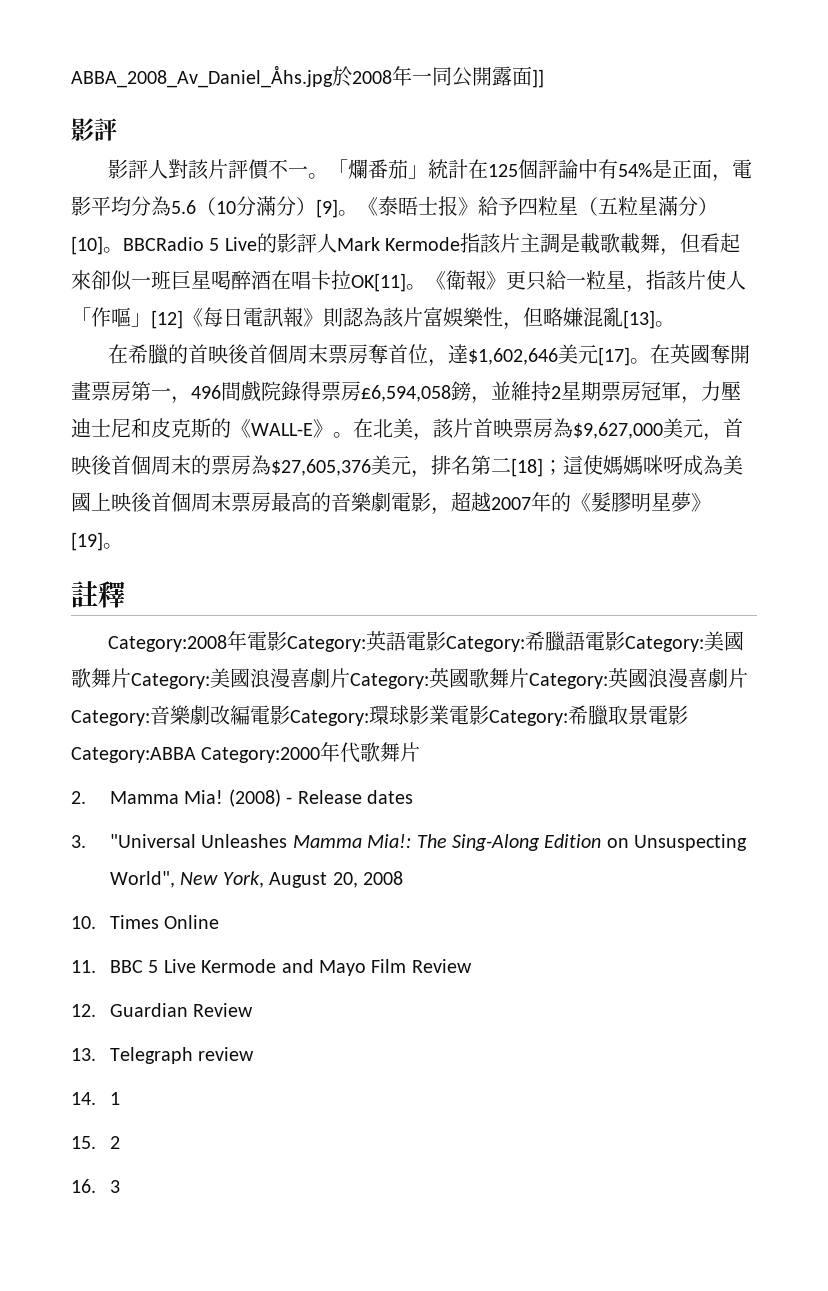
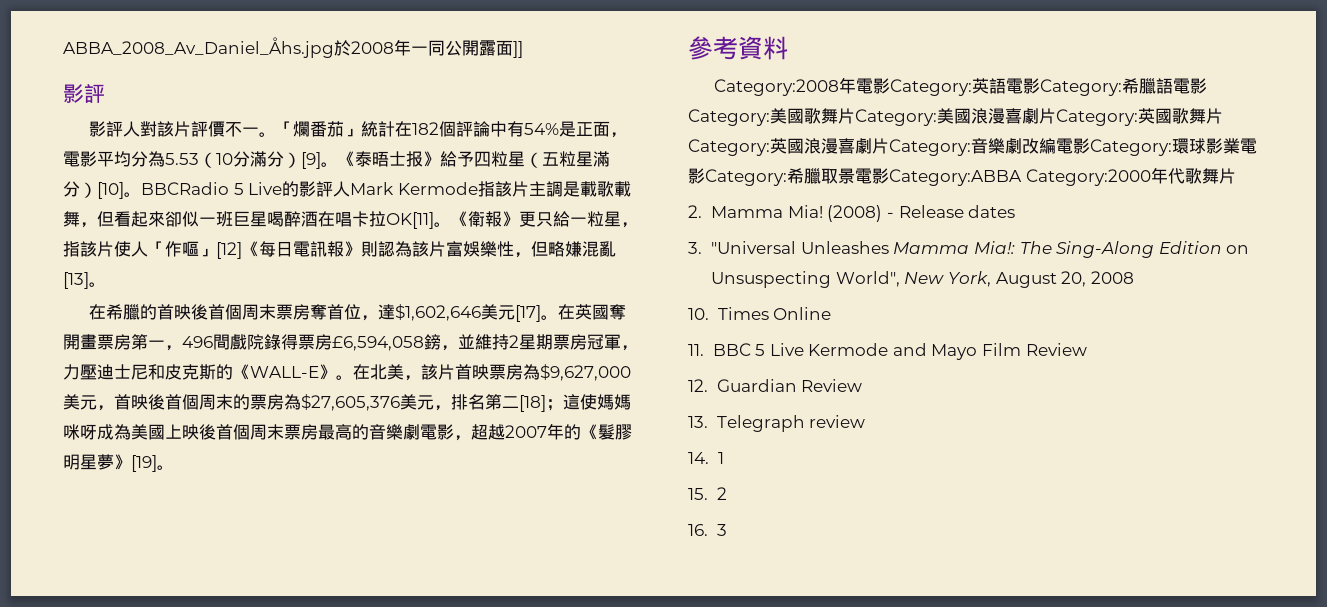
[487,164,518,177] 125 -> [412,122,440,135] 182
[171,200,196,214] 5.6 -> [165,153,199,165] 5.53
[71,581,125,608] 註釋 -> [688,36,788,60] 參考資料

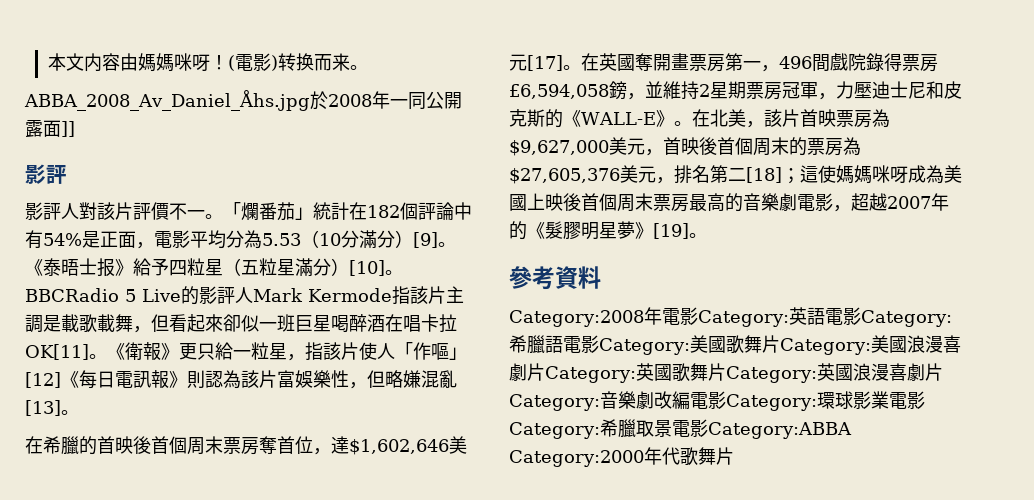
(63, 47) none -> [47,53,368,72] 本文内容由媽媽咪呀！(電影)转换而来。 //
[688,205,1016,222] [688,241,1250,258] [711,271,1134,288] [688,307,832,320] [688,343,1087,360] [688,379,863,392] [688,415,866,432] [688,452,724,464] [688,487,727,500] [688,524,727,536] // 2. Mamma Mia! (2008) - Release dates // 3. "Universal Unleashes Mamma Mia!: The Sing-Along Edition on Unsuspecting World", New York, August 20, 2008 // 10. Times Online // 11. BBC 5 Live Kermode and Mayo Film Review // 12. Guardian Review // 13. Telegraph review // 14. 1 // 15. 2 // 16. 3 -> (734, 456) none

